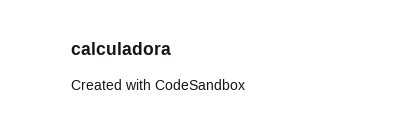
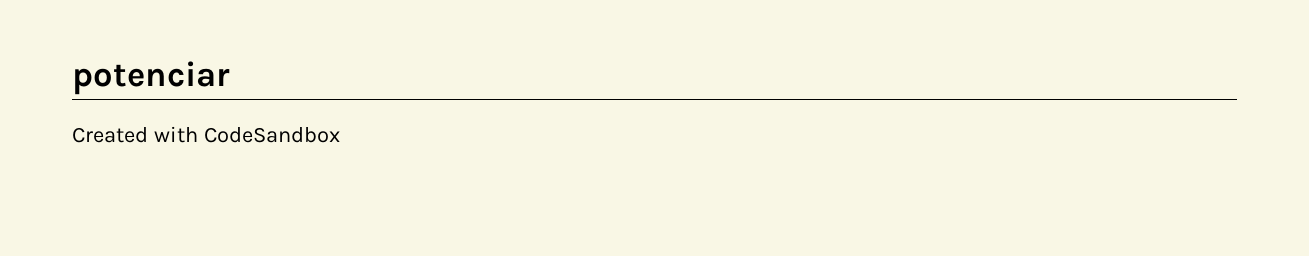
[71,42,171,55] calculadora -> [72,61,230,95] potenciar

